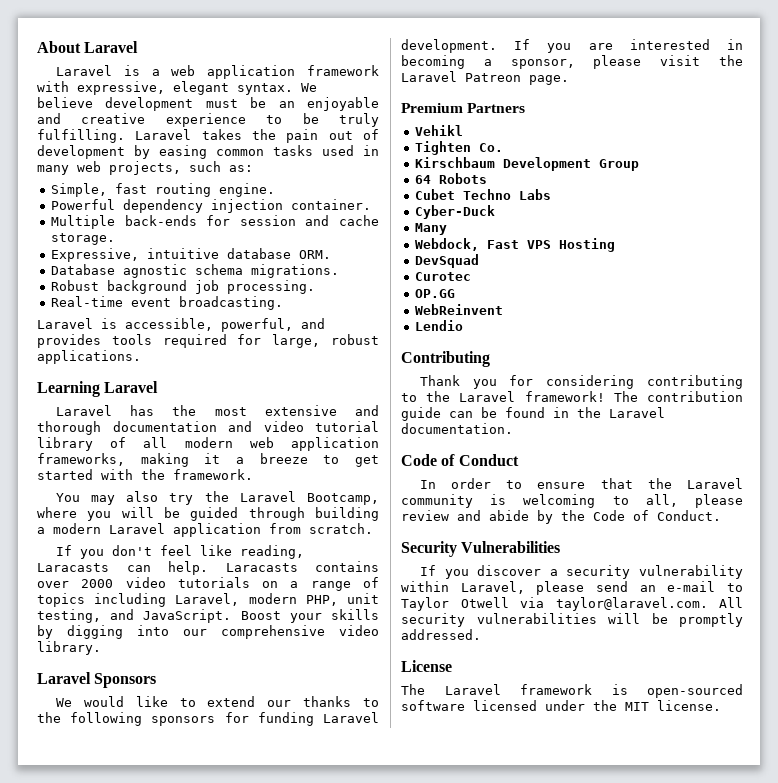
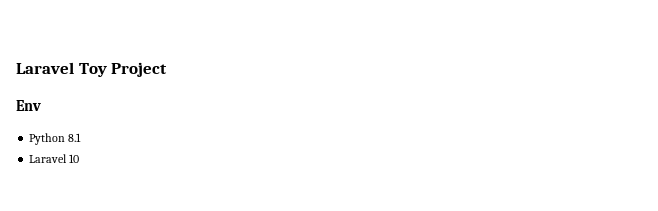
[37,41,139,53] [55,65,380,79] [37,81,317,95] [37,97,379,111] [37,113,379,127] [37,129,379,143] [37,145,379,159] [37,161,253,175] [51,183,276,197] [51,199,372,213] [51,215,379,229] [51,233,116,245] [51,248,332,262] [51,264,340,278] [51,280,316,294] [51,296,284,310] [37,318,325,332] [37,334,380,348] [37,350,141,364] [37,381,159,397] [55,405,379,416] [37,421,379,435] [37,437,379,451] [37,453,379,467] [37,469,253,480] [55,491,380,505] [37,507,379,521] [37,523,373,537] [55,545,304,559] [37,561,379,575] [37,577,379,591] [37,593,379,607] [37,609,379,623] [37,625,379,639] [37,641,101,655] [37,672,157,688] [55,696,379,707] [37,712,379,726] [401,39,743,53] [401,55,743,69] [401,71,569,85] [401,103,526,113] [415,125,464,136] [415,141,504,155] [415,157,640,171] [415,173,488,184] [415,189,552,200] [415,205,496,219] [415,223,448,235] [415,238,616,252] [415,254,480,268] [415,272,472,281] [415,289,456,298] [415,304,504,315] [415,320,464,331] [401,351,490,367] [419,375,743,389] [401,391,743,402] [401,407,665,421] [401,423,513,434] [401,454,519,466] [419,478,743,489] [401,494,743,508] [401,510,721,524] [401,541,561,557] [419,565,743,579] [401,581,743,595] [401,597,743,611] [401,613,743,627] [401,629,481,640] [401,660,452,672] [401,684,743,698] [401,700,721,711] About Laravel // Laravel is a web application framework with expressive, elegant syntax. We believe development must be an enjoyable and creative experience to be truly fulfilling. Laravel takes the pain out of development by easing common tasks used in many web projects, such as: // Simple, fast routing engine. // Powerful dependency injection container. // Multiple back-ends for session and cache storage. // Expressive, intuitive database ORM. // Database agnostic schema migrations. // Robust background job processing. // Real-time event broadcasting. // Laravel is accessible, powerful, and provides tools required for large, robust applications. // Learning Laravel // Laravel has the most extensive and thorough documentation and video tutorial library of all modern web application frameworks, making it a breeze to get started with the framework. // You may also try the Laravel Bootcamp, where you will be guided through building a modern Laravel application from scratch. // If you don't feel like reading, Laracasts can help. Laracasts contains over 2000 video tutorials on a range of topics including Laravel, modern PHP, unit testing, and JavaScript. Boost your skills by digging into our comprehensive video library. // Laravel Sponsors // We would like to extend our thanks to the following sponsors for funding Laravel development. If you are interested in becoming a sponsor, please visit the Laravel Patreon page. // Premium Partners // Vehikl // Tighten Co. // Kirschbaum Development Group // 64 Robots // Cubet Techno Labs // Cyber-Duck // Many // Webdock, Fast VPS Hosting // DevSquad // Curotec // OP.GG // WebReinvent // Lendio // Contributing // Thank you for considering contributing to the Laravel framework! The contribution guide can be found in the Laravel documentation. // Code of Conduct // In order to ensure that the Laravel community is welcoming to all, please review and abide by the Code of Conduct. // Security Vulnerabilities // If you discover a security vulnerability within Laravel, please send an e-mail to Taylor Otwell via taylor@laravel.com. All security vulnerabilities will be promptly addressed. // License // The Laravel framework is open-sourced software licensed under the MIT license. -> [16,62,168,77] [16,100,41,111] [29,133,82,145] [29,154,80,163] Laravel Toy Project // Env // Python 8.1 // Laravel 10

